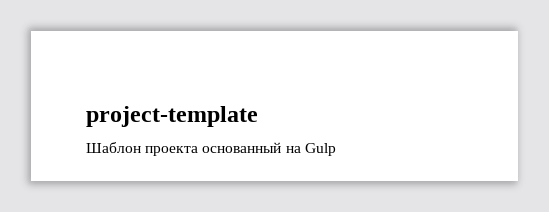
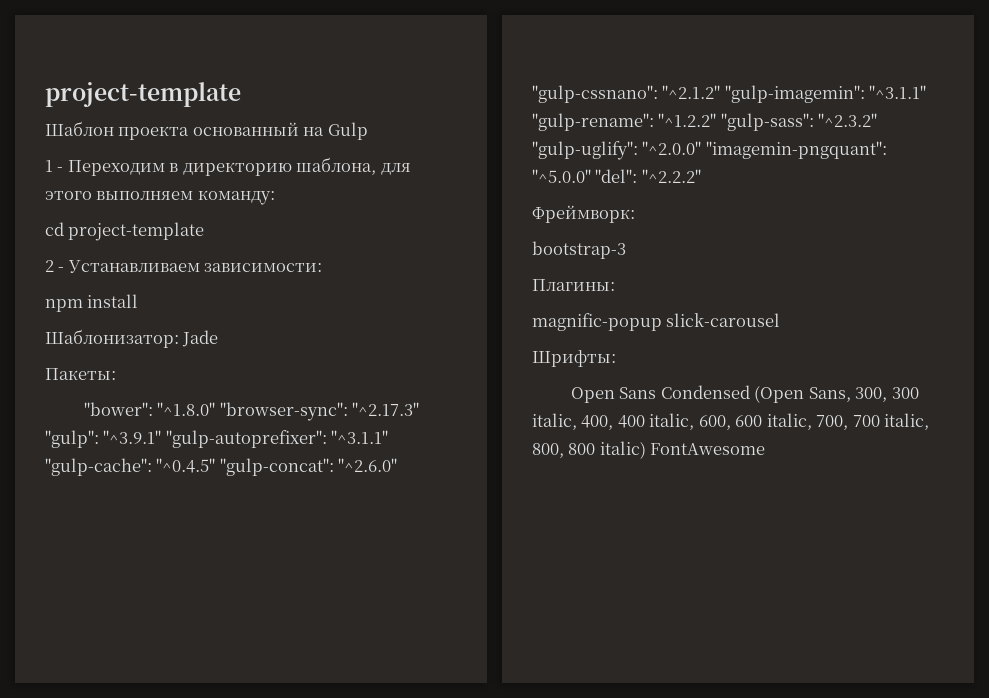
(336, 149) none -> [45,157,411,176] [45,190,275,205] [45,222,205,241] [45,260,323,273] [45,294,139,312] [45,329,219,348] [45,368,116,380] [83,402,420,421] [45,430,389,448] [45,458,398,476] [532,85,927,103] [532,113,878,131] [532,141,887,160] [532,169,701,183] [532,205,635,223] [532,241,626,259] [532,279,615,291] [532,313,781,331] [532,350,616,367] [570,385,919,403] [532,413,930,430] [532,441,766,459] // 1 - Переходим в директорию шаблона, для этого выполняем команду: // cd project-template // 2 - Устанавливаем зависимости: // npm install // Шаблонизатор: Jade // Пакеты: // "bower": "^1.8.0" "browser-sync": "^2.17.3" "gulp": "^3.9.1" "gulp-autoprefixer": "^3.1.1" "gulp-cache": "^0.4.5" "gulp-concat": "^2.6.0" "gulp-cssnano": "^2.1.2" "gulp-imagemin": "^3.1.1" "gulp-rename": "^1.2.2" "gulp-sass": "^2.3.2" "gulp-uglify": "^2.0.0" "imagemin-pngquant": "^5.0.0" "del": "^2.2.2" // Фреймворк: // bootstrap-3 // Плагины: // magnific-popup slick-carousel // Шрифты: // Open Sans Condensed (Open Sans, 300, 300 italic, 400, 400 italic, 600, 600 italic, 700, 700 italic, 800, 800 italic) FontAwesome

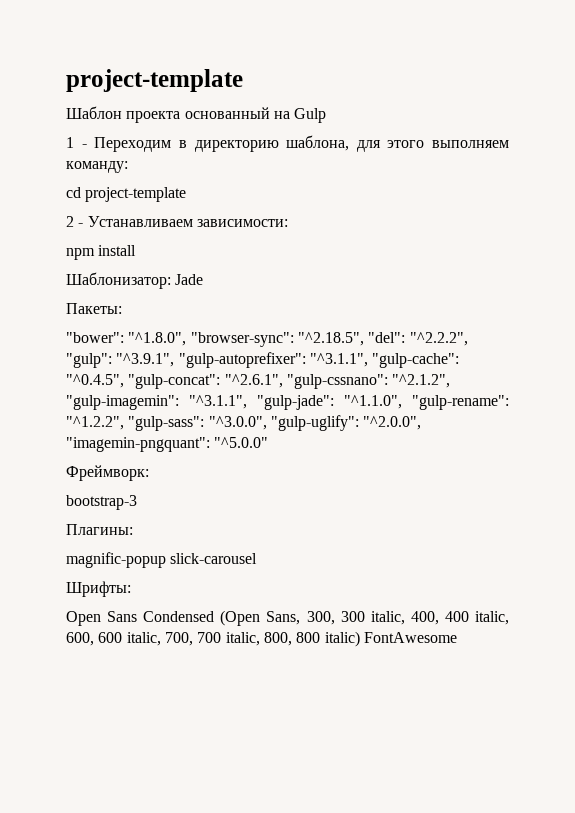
[157,402,420,421] [45,430,389,448] [45,458,398,476] [532,85,927,103] [532,113,878,131] [532,141,702,160] "^1.8.0" "browser-sync": "^2.17.3" "gulp": "^3.9.1" "gulp-autoprefixer": "^3.1.1" "gulp-cache": "^0.4.5" "gulp-concat": "^2.6.0" "gulp-cssnano": "^2.1.2" "gulp-imagemin": "^3.1.1" "gulp-rename": "^1.2.2" "gulp-sass": "^2.3.2" "gulp-uglify": "^2.0.0" -> [128,332,468,347] [66,352,460,368] [66,374,451,389] [66,395,509,410] [66,415,422,431] "^1.8.0", "browser-sync": "^2.18.5", "del": "^2.2.2", "gulp": "^3.9.1", "gulp-autoprefixer": "^3.1.1", "gulp-cache": "^0.4.5", "gulp-concat": "^2.6.1", "gulp-cssnano": "^2.1.2", "gulp-imagemin": "^3.1.1", "gulp-jade": "^1.1.0", "gulp-rename": "^1.2.2", "gulp-sass": "^3.0.0", "gulp-uglify": "^2.0.0",
[595,169,701,183] "del": "^2.2.2" -> (269, 442) none

